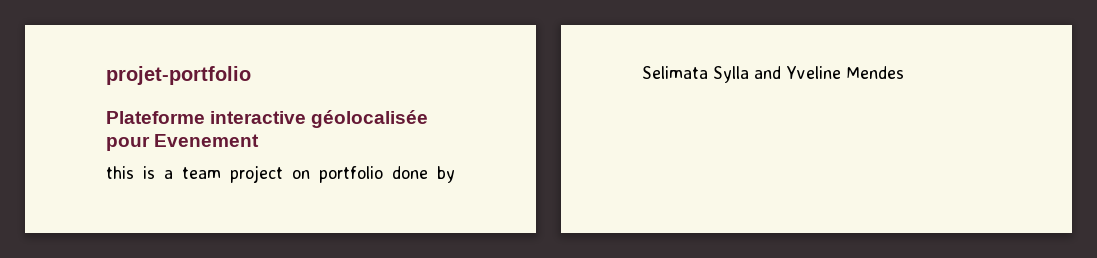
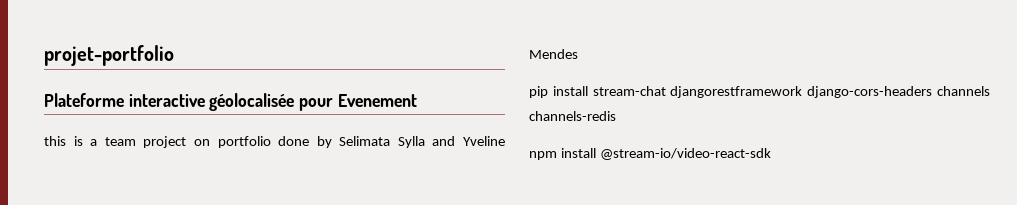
(904, 72) none -> [529,86,990,98] [529,111,616,121] [529,148,771,160] // pip install stream-chat djangorestframework django-cors-headers channels channels-redis // npm install @stream-io/video-react-sdk

